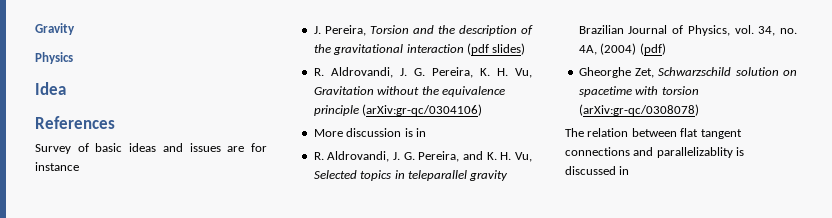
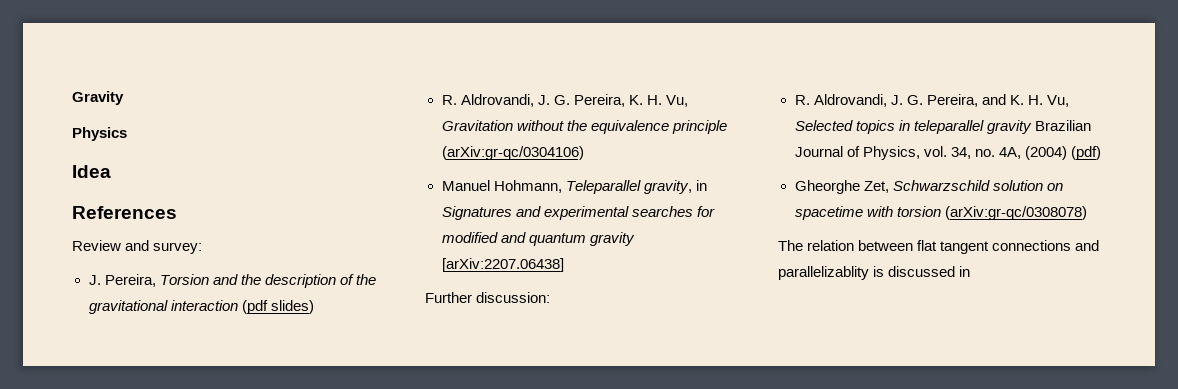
[35,143,267,154] [35,162,79,171] Survey of basic ideas and issues are for instance -> [72,240,203,254] Review and survey:
[313,128,426,137] More discussion is in -> [441,180,707,194] [441,206,715,220] [441,232,635,246] [441,258,564,272] [425,292,551,303] Manuel Hohmann, Teleparallel gravity, in Signatures and experimental searches for modified and quantum gravity [arXiv:2207.06438] // Further discussion:

